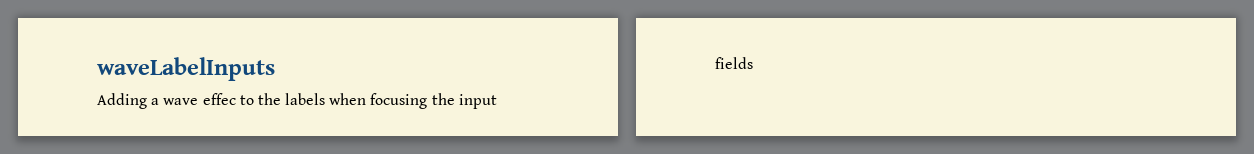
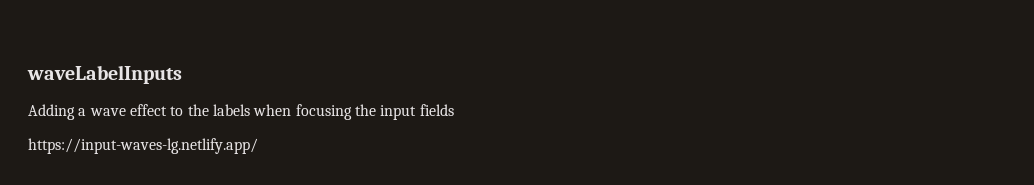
[202,93,236,105] effec -> [129,104,167,116] effect
(753, 63) none -> [28,138,258,154] // https://input-waves-lg.netlify.app/

